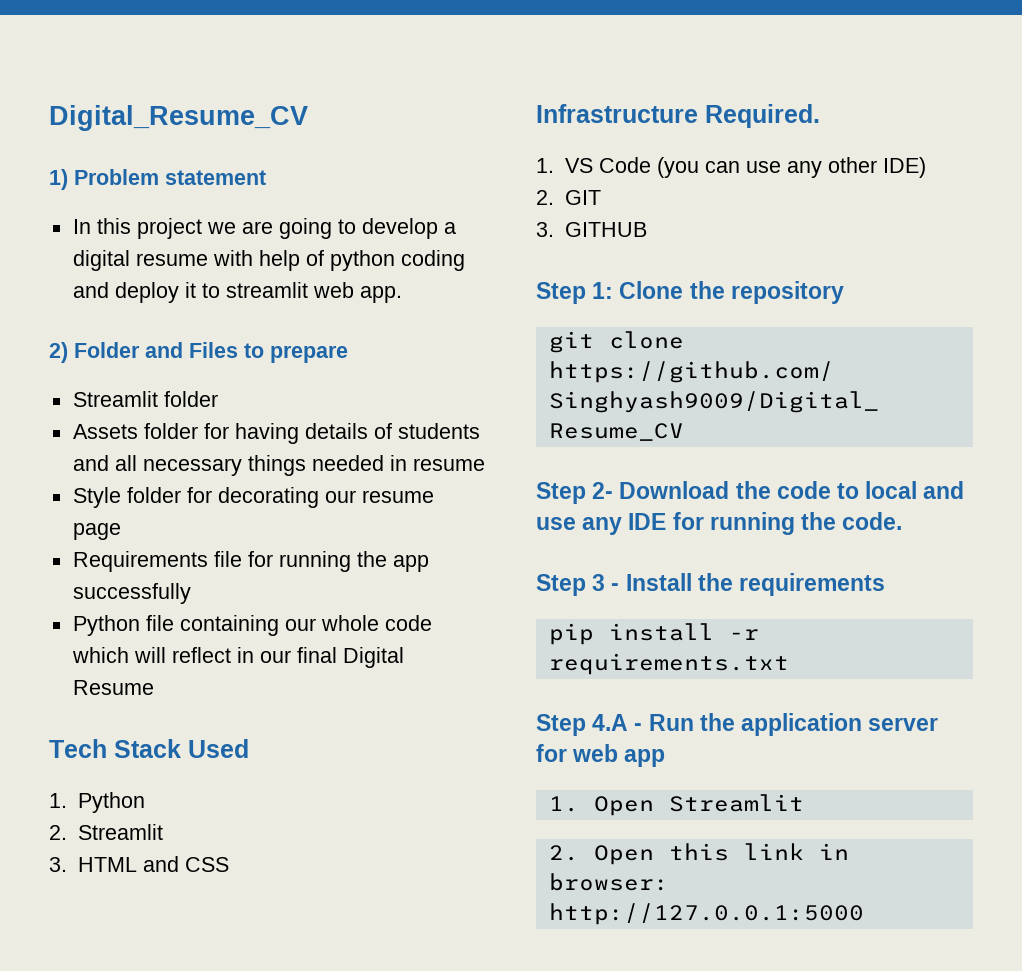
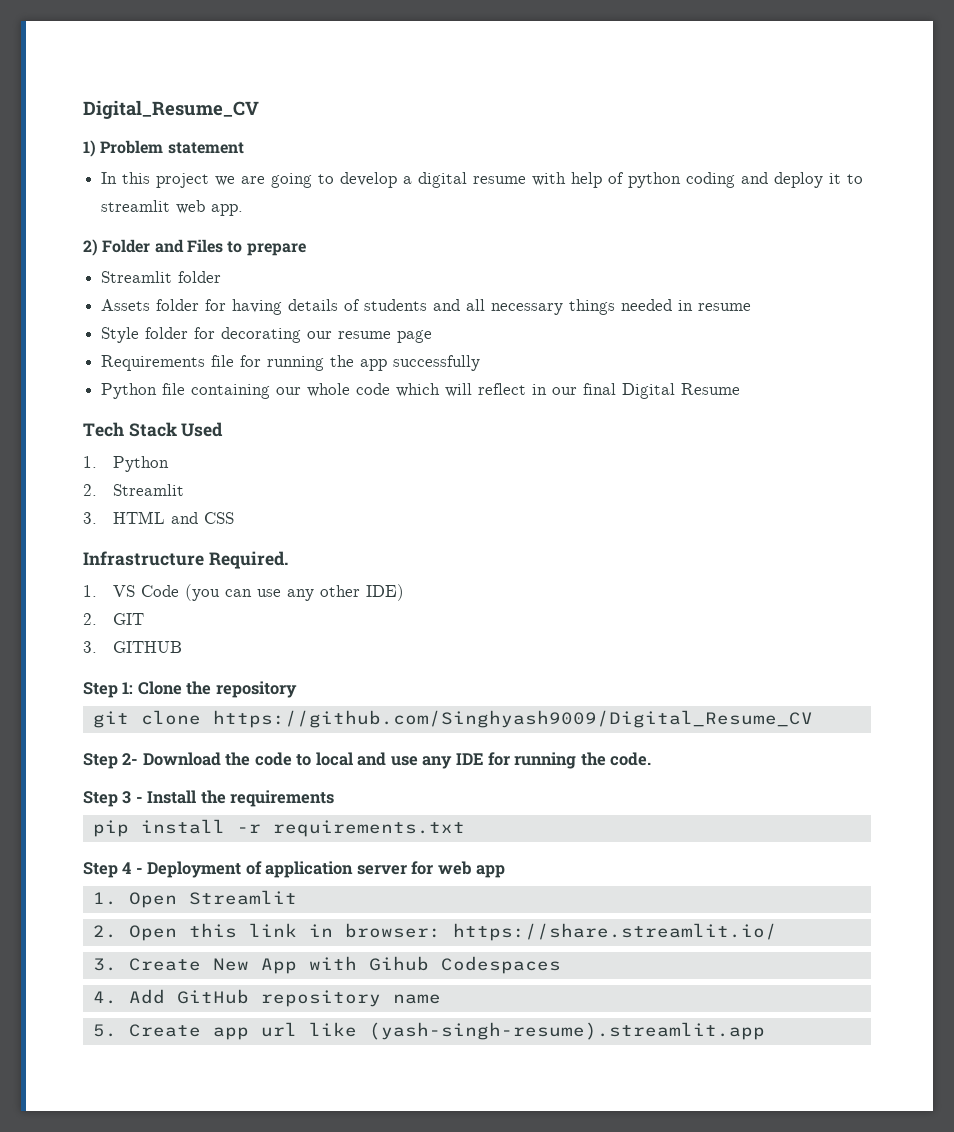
[592,713,735,731] 4.A - Run the -> [122,861,262,878] 4 - Deployment of
[548,903,864,925] http://127.0.0.1:5000 -> [452,923,777,941] [92,956,561,974] [92,989,441,1007] [92,1022,765,1040] https://share.streamlit.io/ // 3. Create New App with Gihub Codespaces // 4. Add GitHub repository name // 5. Create app url like (yash-singh-resume).streamlit.app

